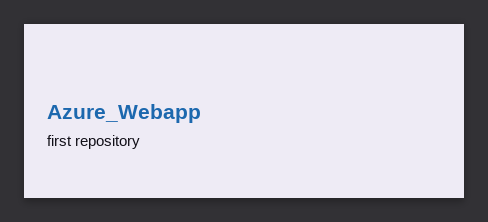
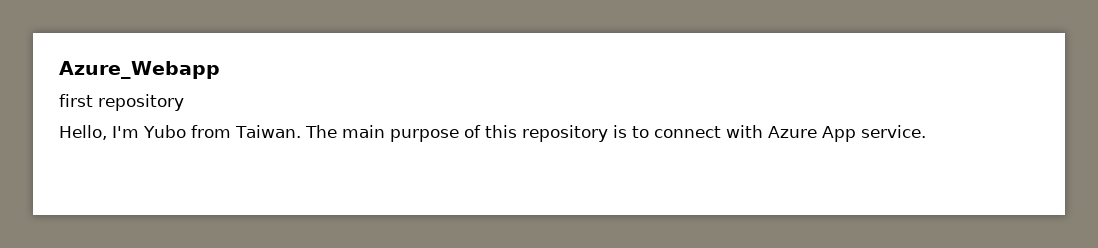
(141, 142) none -> [59,125,926,142] // Hello, I'm Yubo from Taiwan. The main purpose of this repository is to connect with Azure App service.

